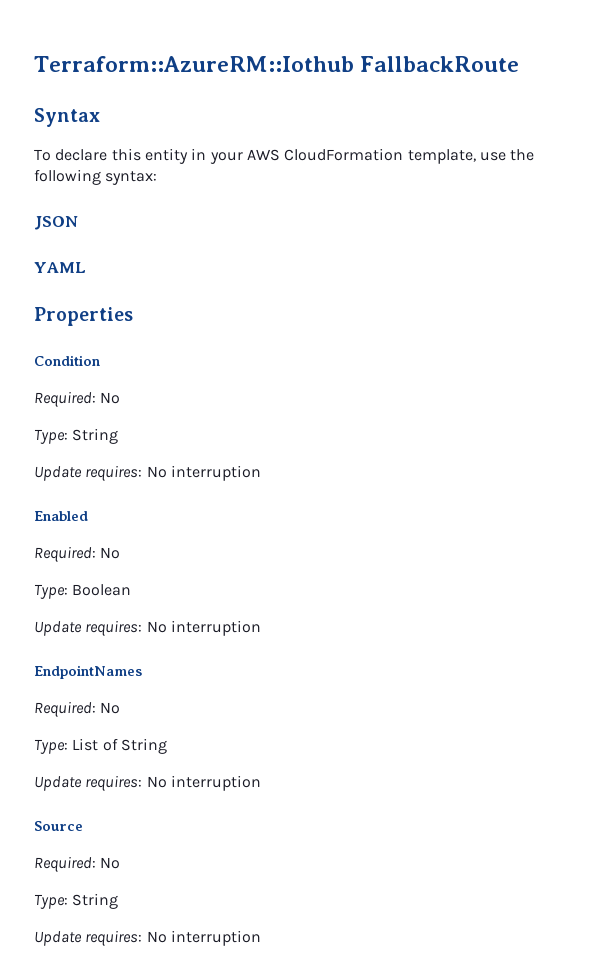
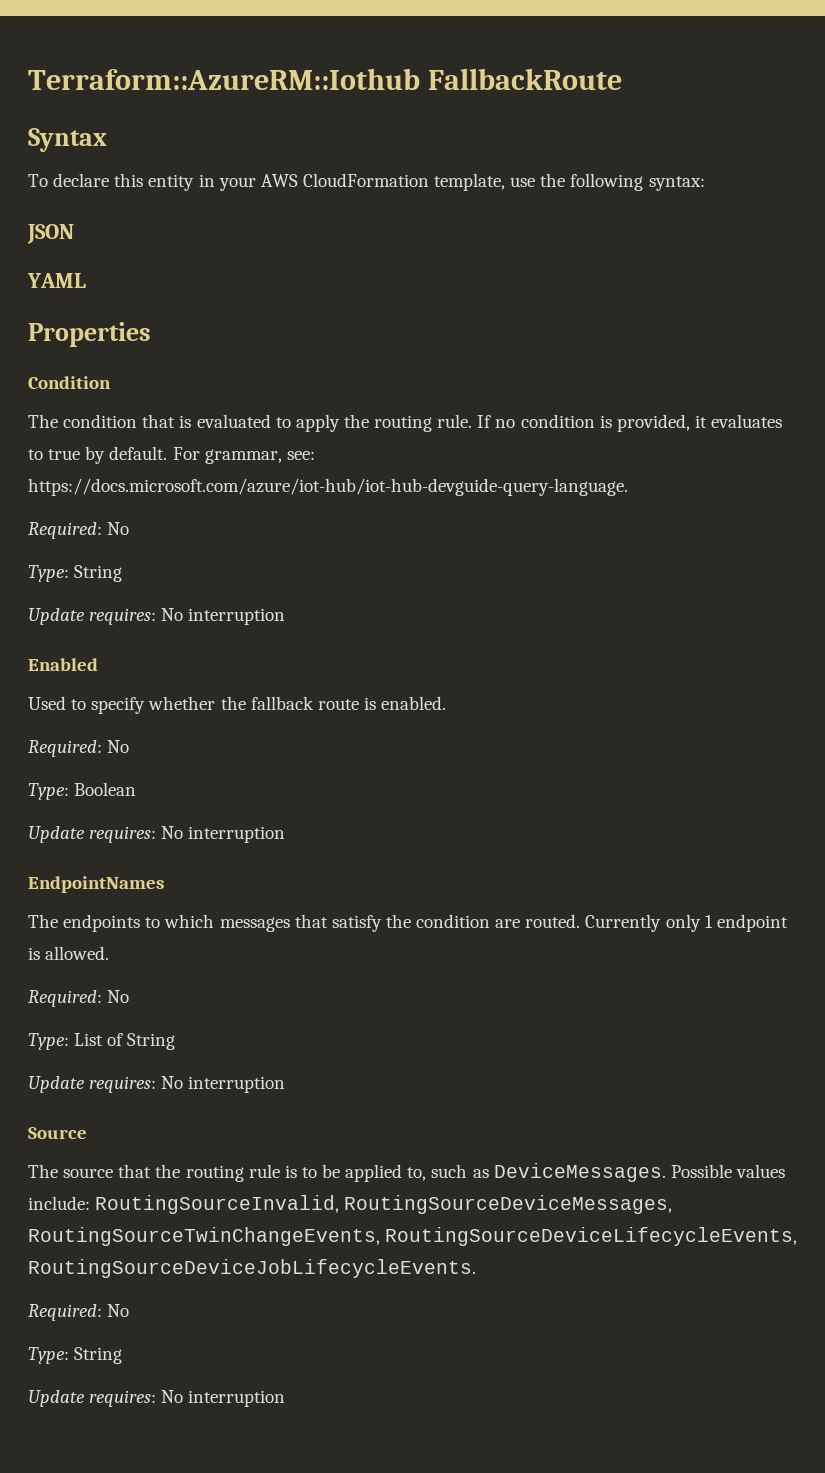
(100, 360) none -> [28,414,783,432] [28,446,315,464] [28,478,628,496] // The condition that is evaluated to apply the routing rule. If no condition is provided, it evaluates to true by default. For grammar, see: https://docs.microsoft.com/azure/iot-hub/iot-hub-devguide-query-language.
(88, 516) none -> [28,696,447,714] // Used to specify whether the fallback route is enabled.
(142, 672) none -> [28,914,788,932] [28,946,110,960] // The endpoints to which messages that satisfy the condition are routed. Currently only 1 endpoint is allowed.
(83, 826) none -> [28,1163,785,1182] [28,1195,673,1214] [28,1227,798,1246] [28,1259,476,1278] // The source that the routing rule is to be applied to, such as DeviceMessages. Possible values include: RoutingSourceInvalid, RoutingSourceDeviceMessages, RoutingSourceTwinChangeEvents, RoutingSourceDeviceLifecycleEvents, RoutingSourceDeviceJobLifecycleEvents.

